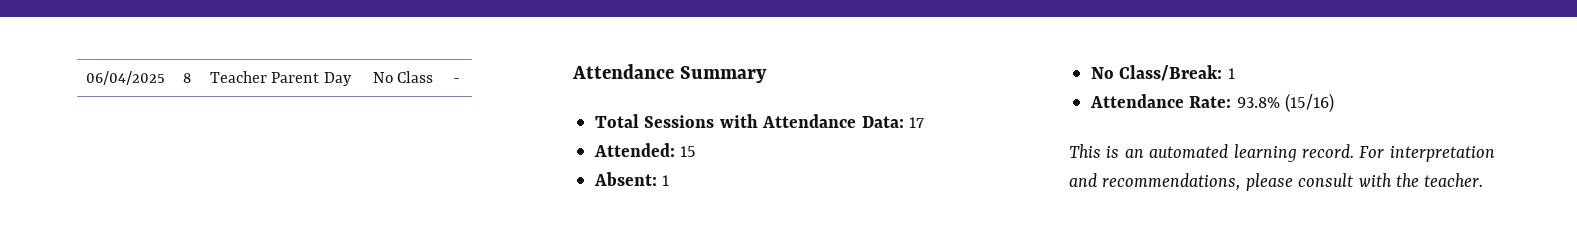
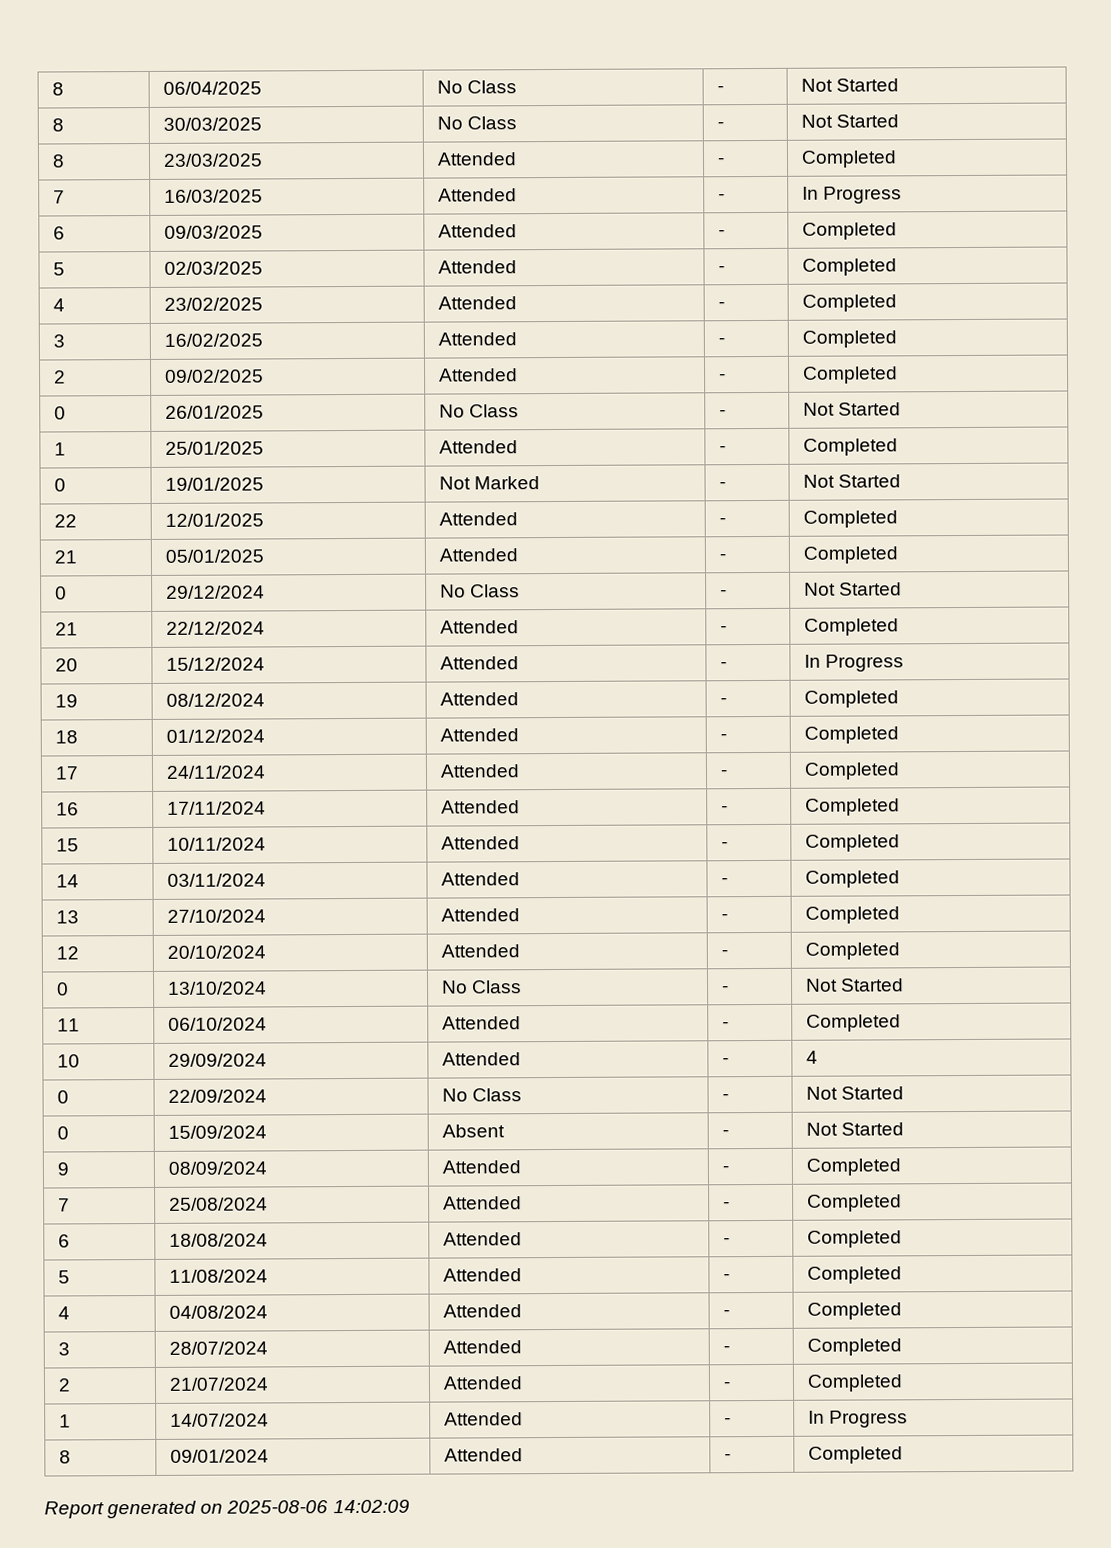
[85,71,165,85] [182,73,191,83] [209,71,353,86] [372,71,434,83] [452,78,460,83] [572,64,767,83] [595,114,924,128] [594,143,697,157] [594,172,670,186] [1091,65,1235,81] [1090,93,1335,113] [1069,144,1495,162] [1069,173,1484,191] 06/04/2025 | 8 | Teacher Parent Day | No Class | - // Attendance Summary // Total Sessions with Attendance Data: 17 // Attended: 15 // Absent: 1 // No Class/Break: 1 // Attendance Rate: 93.8% (15/16) // This is an automated learning record. For interpretation and recommendations, please consult with the teacher. -> [51,82,64,96] [162,81,262,95] [436,80,517,94] [716,85,724,93] [800,78,899,92] [51,118,64,132] [162,117,262,131] [436,116,517,130] [716,121,724,129] [800,114,899,128] [51,154,65,168] [162,153,263,167] [436,152,517,166] [716,157,725,165] [800,150,897,168] [52,190,65,204] [163,189,263,203] [437,188,517,202] [717,193,725,201] [801,186,902,204] [52,226,65,240] [163,225,263,239] [437,224,517,238] [717,229,725,237] [801,222,897,240] [52,262,65,276] [163,261,263,275] [437,260,517,274] [717,265,725,273] [801,258,897,276] [52,298,65,312] [163,297,263,311] [437,296,517,310] [717,301,725,309] [801,294,897,312] [52,334,65,348] [163,333,263,347] [437,332,517,346] [717,337,725,345] [801,330,897,348] [53,370,66,384] [164,369,264,383] [438,368,518,382] [718,373,726,381] [802,366,898,384] [53,406,66,420] [164,405,264,419] [438,404,519,418] [718,409,726,417] [802,402,901,416] [53,442,66,456] [164,441,264,455] [438,440,518,454] [718,445,726,453] [802,438,898,456] [53,478,66,492] [164,477,264,491] [438,476,540,490] [718,481,726,489] [802,474,901,488] [53,514,77,528] [164,513,264,527] [438,512,518,526] [718,517,726,525] [802,510,898,528] [53,550,77,564] [164,549,264,563] [438,548,518,562] [718,553,726,561] [802,546,898,564] [54,586,67,600] [165,585,265,599] [439,584,520,598] [719,589,727,597] [803,582,902,596] [54,622,78,636] [165,621,265,635] [439,620,519,634] [719,625,727,633] [803,618,899,636] [54,658,78,672] [165,657,265,671] [439,656,519,670] [719,661,727,669] [803,654,904,672] [54,694,78,708] [165,693,265,707] [439,692,519,706] [719,697,727,705] [803,690,899,708] [54,730,78,744] [165,729,265,743] [439,728,519,742] [719,733,727,741] [803,726,899,744] [54,766,79,780] [165,765,266,779] [439,764,520,778] [719,769,728,777] [803,762,900,780] [55,802,79,816] [166,801,266,815] [440,800,520,814] [720,805,728,813] [804,798,900,816] [55,838,79,852] [166,837,266,851] [440,836,520,850] [720,841,728,849] [804,834,900,852] [55,874,79,888] [166,873,266,887] [440,872,520,886] [720,877,728,885] [804,870,900,888] [55,910,79,924] [166,909,266,923] [440,908,520,922] [720,913,728,921] [804,906,900,924] [55,946,79,960] [166,945,266,959] [440,944,520,958] [720,949,728,957] [804,942,900,960] [56,982,69,996] [167,981,267,995] [441,980,522,994] [721,985,729,993] [805,978,904,992] [56,1018,80,1032] [167,1017,267,1031] [441,1016,521,1030] [721,1021,729,1029] [805,1014,901,1032] [56,1054,80,1068] [167,1053,267,1067] [441,1052,521,1066] [721,1057,729,1065] [805,1050,818,1064] [56,1090,69,1104] [167,1089,267,1103] [441,1088,522,1102] [721,1093,729,1101] [805,1086,904,1100] [56,1126,69,1140] [167,1125,267,1139] [441,1124,505,1138] [721,1129,729,1137] [805,1122,904,1136] [56,1162,69,1176] [167,1161,267,1175] [441,1160,521,1174] [721,1165,729,1173] [805,1158,901,1176] [57,1198,70,1212] [168,1197,268,1211] [442,1196,522,1210] [722,1201,730,1209] [806,1194,902,1212] [57,1234,70,1248] [168,1233,268,1247] [442,1232,522,1246] [722,1237,730,1245] [806,1230,902,1248] [57,1270,70,1284] [168,1269,268,1283] [442,1268,522,1282] [722,1273,730,1281] [806,1266,902,1284] [57,1306,70,1320] [168,1305,268,1319] [442,1304,522,1318] [722,1309,730,1317] [806,1302,902,1320] [57,1342,70,1356] [168,1341,268,1355] [442,1340,522,1354] [722,1345,730,1353] [806,1338,902,1356] [57,1378,71,1392] [168,1377,269,1391] [442,1376,523,1390] [722,1381,731,1389] [806,1374,903,1392] [58,1414,71,1428] [169,1413,269,1427] [443,1412,523,1426] [723,1417,731,1425] [807,1410,908,1428] [58,1450,71,1464] [169,1449,269,1463] [443,1448,523,1462] [723,1453,731,1461] [807,1446,903,1464] [44,1499,410,1519] 8 | 06/04/2025 | No Class | - | Not Started // 8 | 30/03/2025 | No Class | - | Not Started // 8 | 23/03/2025 | Attended | - | Completed // 7 | 16/03/2025 | Attended | - | In Progress // 6 | 09/03/2025 | Attended | - | Completed // 5 | 02/03/2025 | Attended | - | Completed // 4 | 23/02/2025 | Attended | - | Completed // 3 | 16/02/2025 | Attended | - | Completed // 2 | 09/02/2025 | Attended | - | Completed // 0 | 26/01/2025 | No Class | - | Not Started // 1 | 25/01/2025 | Attended | - | Completed // 0 | 19/01/2025 | Not Marked | - | Not Started // 22 | 12/01/2025 | Attended | - | Completed // 21 | 05/01/2025 | Attended | - | Completed // 0 | 29/12/2024 | No Class | - | Not Started // 21 | 22/12/2024 | Attended | - | Completed // 20 | 15/12/2024 | Attended | - | In Progress // 19 | 08/12/2024 | Attended | - | Completed // 18 | 01/12/2024 | Attended | - | Completed // 17 | 24/11/2024 | Attended | - | Completed // 16 | 17/11/2024 | Attended | - | Completed // 15 | 10/11/2024 | Attended | - | Completed // 14 | 03/11/2024 | Attended | - | Completed // 13 | 27/10/2024 | Attended | - | Completed // 12 | 20/10/2024 | Attended | - | Completed // 0 | 13/10/2024 | No Class | - | Not Started // 11 | 06/10/2024 | Attended | - | Completed // 10 | 29/09/2024 | Attended | - | 4 // 0 | 22/09/2024 | No Class | - | Not Started // 0 | 15/09/2024 | Absent | - | Not Started // 9 | 08/09/2024 | Attended | - | Completed // 7 | 25/08/2024 | Attended | - | Completed // 6 | 18/08/2024 | Attended | - | Completed // 5 | 11/08/2024 | Attended | - | Completed // 4 | 04/08/2024 | Attended | - | Completed // 3 | 28/07/2024 | Attended | - | Completed // 2 | 21/07/2024 | Attended | - | Completed // 1 | 14/07/2024 | Attended | - | In Progress // 8 | 09/01/2024 | Attended | - | Completed // Report generated on 2025-08-06 14:02:09

